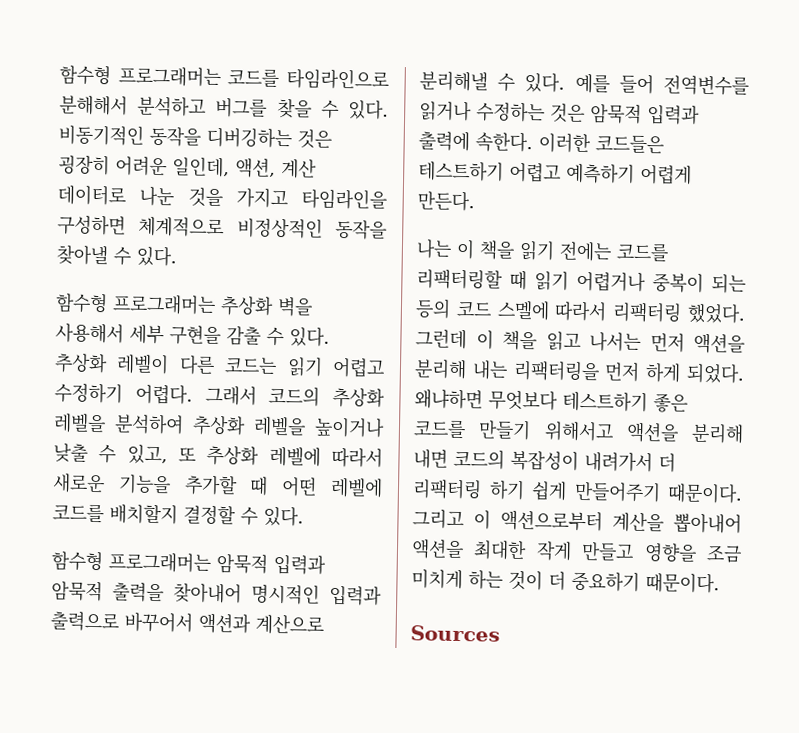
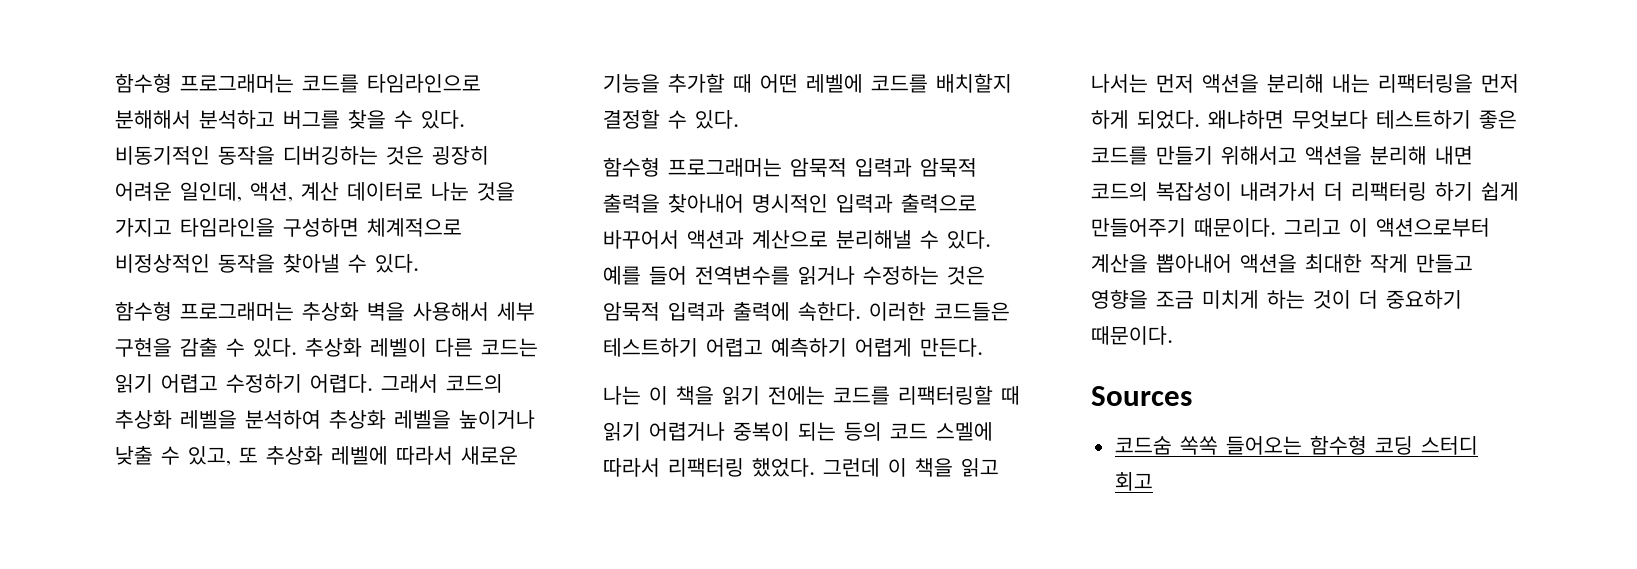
(500, 633) none -> [1114,435,1478,455] [1114,472,1153,491] // 코드숨 쏙쏙 들어오는 함수형 코딩 스터디 회고

